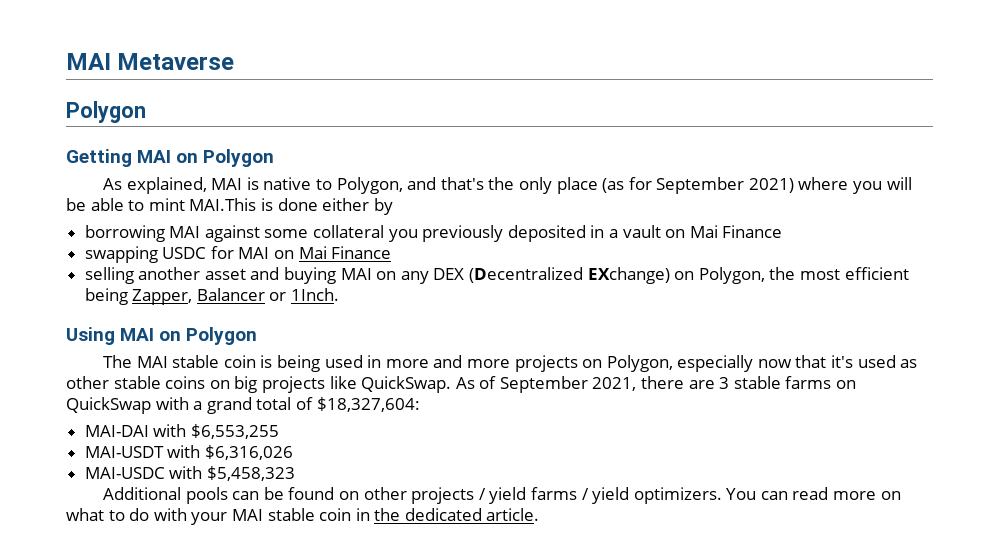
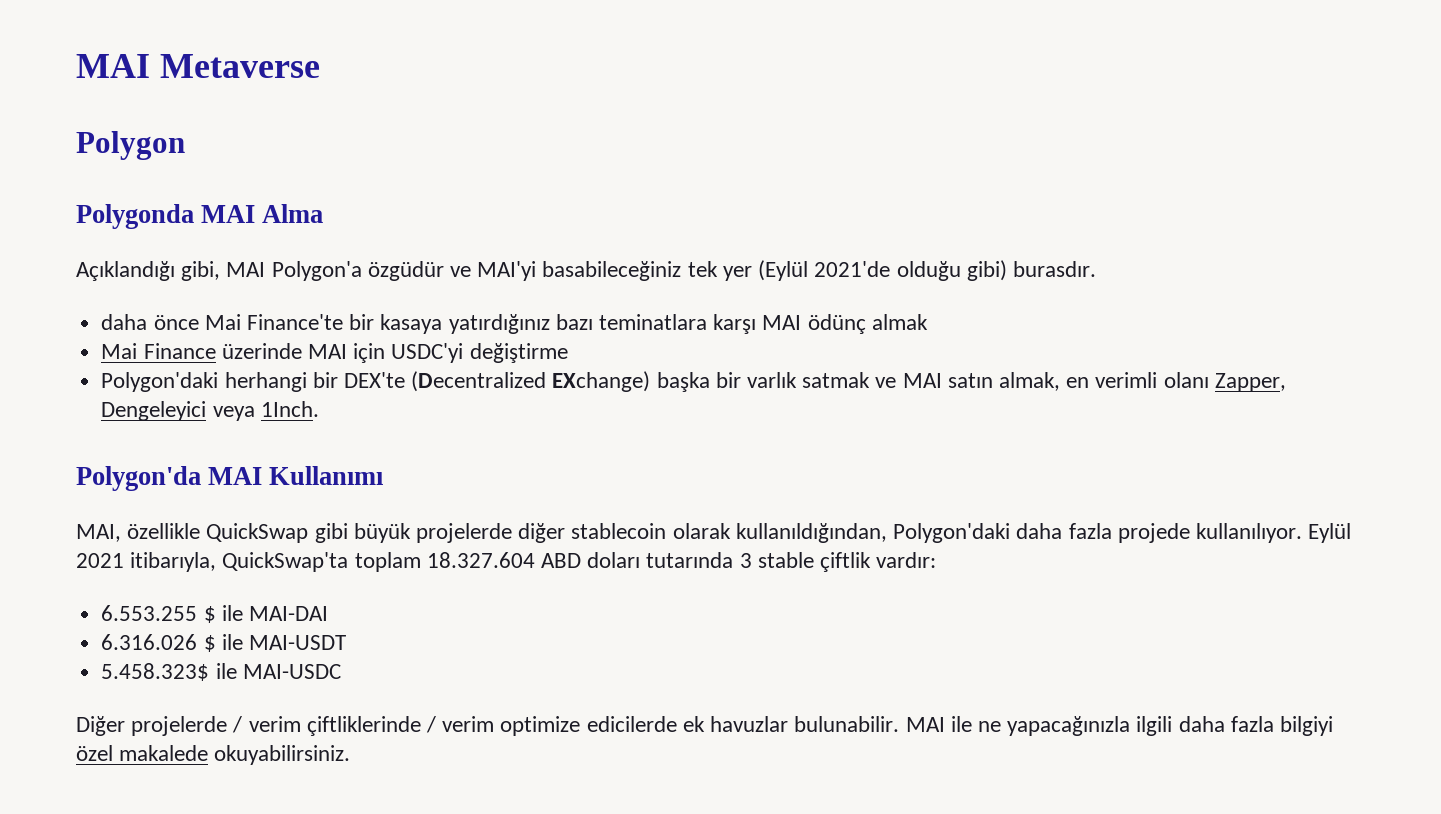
[66,149,275,167] [103,177,912,194] [66,198,393,215] [84,225,783,242] [84,246,392,263] [84,267,909,284] [84,288,340,305] [66,327,258,345] [103,355,918,372] [66,376,857,393] [66,397,420,414] [84,424,279,439] Getting MAI on Polygon // As explained, MAI is native to Polygon, and that's the only place (as for September 2021) where you will be able to mint MAI.This is done either by // borrowing MAI against some collateral you previously deposited in a vault on Mai Finance // swapping USDC for MAI on Mai Finance // selling another asset and buying MAI on any DEX (Decentralized EXchange) on Polygon, the most efficient being Zapper, Balancer or 1Inch. // Using MAI on Polygon // The MAI stable coin is being used in more and more projects on Polygon, especially now that it's used as other stable coins on big projects like QuickSwap. As of September 2021, there are 3 stable farms on QuickSwap with a grand total of $18,327,604: // MAI-DAI with $6,553,255 // -> [76,204,324,229] [76,260,1096,281] [101,314,928,334] [101,343,568,363] [101,371,1286,392] [101,401,319,421] [76,466,384,491] [76,523,1352,543] [76,552,937,572] [101,605,328,623] [101,634,243,652] Polygonda MAI Alma // Açıklandığı gibi, MAI Polygon'a özgüdür ve MAI'yi basabileceğiniz tek yer (Eylül 2021'de olduğu gibi) burasdır. // daha önce Mai Finance'te bir kasaya yatırdığınız bazı teminatlara karşı MAI ödünç almak // Mai Finance üzerinde MAI için USDC'yi değiştirme // Polygon'daki herhangi bir DEX'te (Decentralized EXchange) başka bir varlık satmak ve MAI satın almak, en verimli olanı Zapper, Dengeleyici veya 1Inch. // Polygon'da MAI Kullanımı // MAI, özellikle QuickSwap gibi büyük projelerde diğer stablecoin olarak kullanıldığından, Polygon'daki daha fazla projede kullanılıyor. Eylül 2021 itibarıyla, QuickSwap'ta toplam 18.327.604 ABD doları tutarında 3 stable çiftlik vardır: // 6.553.255 $ ile MAI-DAI // 6.316.026 $ ile
[167,445,293,460] with $6,316,026 // -> [101,663,237,681] // 5.458.323$ ile
[169,466,295,481] [103,487,901,504] [66,508,540,525] with $5,458,323 // Additional pools can be found on other projects / yield farms / yield optimizers. You can read more on what to do with your MAI stable coin in the dedicated article. -> [76,716,1333,736] [76,745,351,765] // Diğer projelerde / verim çiftliklerinde / verim optimize edicilerde ek havuzlar bulunabilir. MAI ile ne yapacağınızla ilgili daha fazla bilgiyi özel makalede okuyabilirsiniz.

